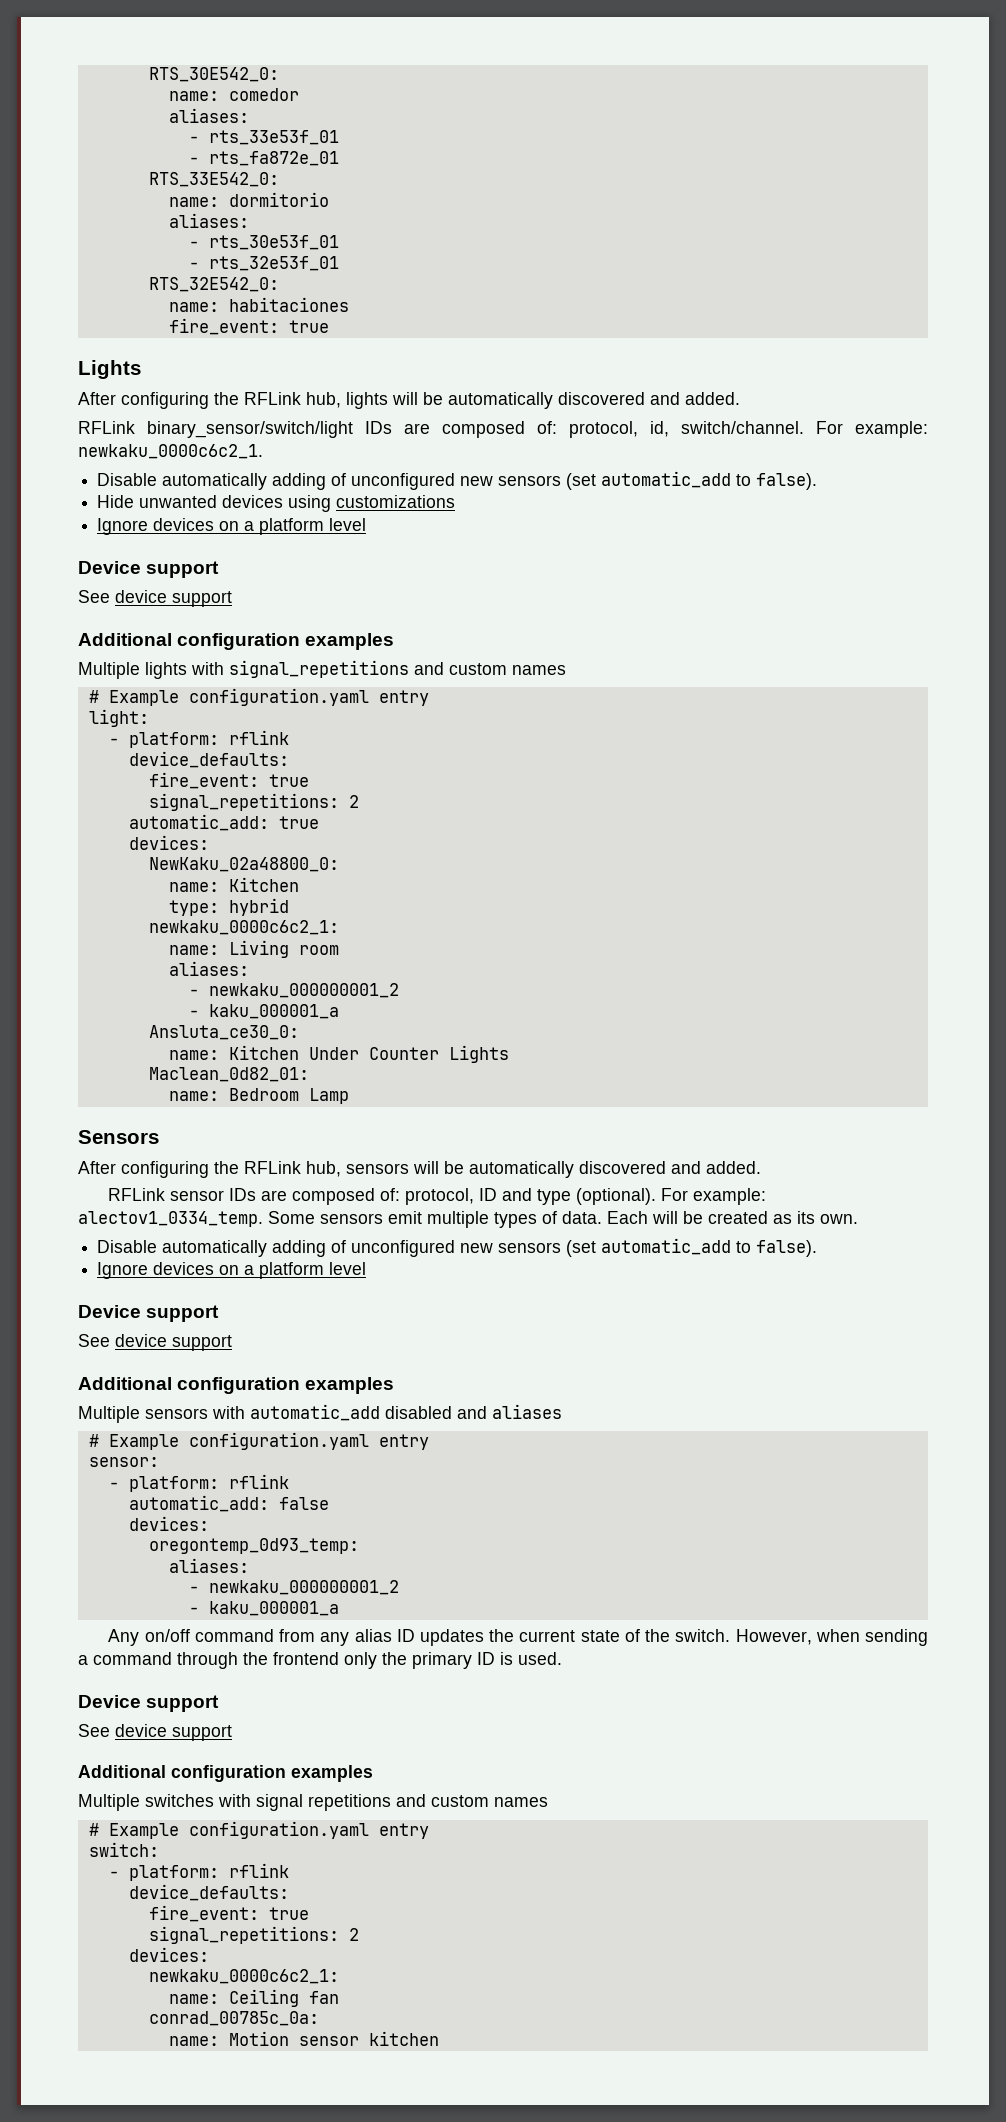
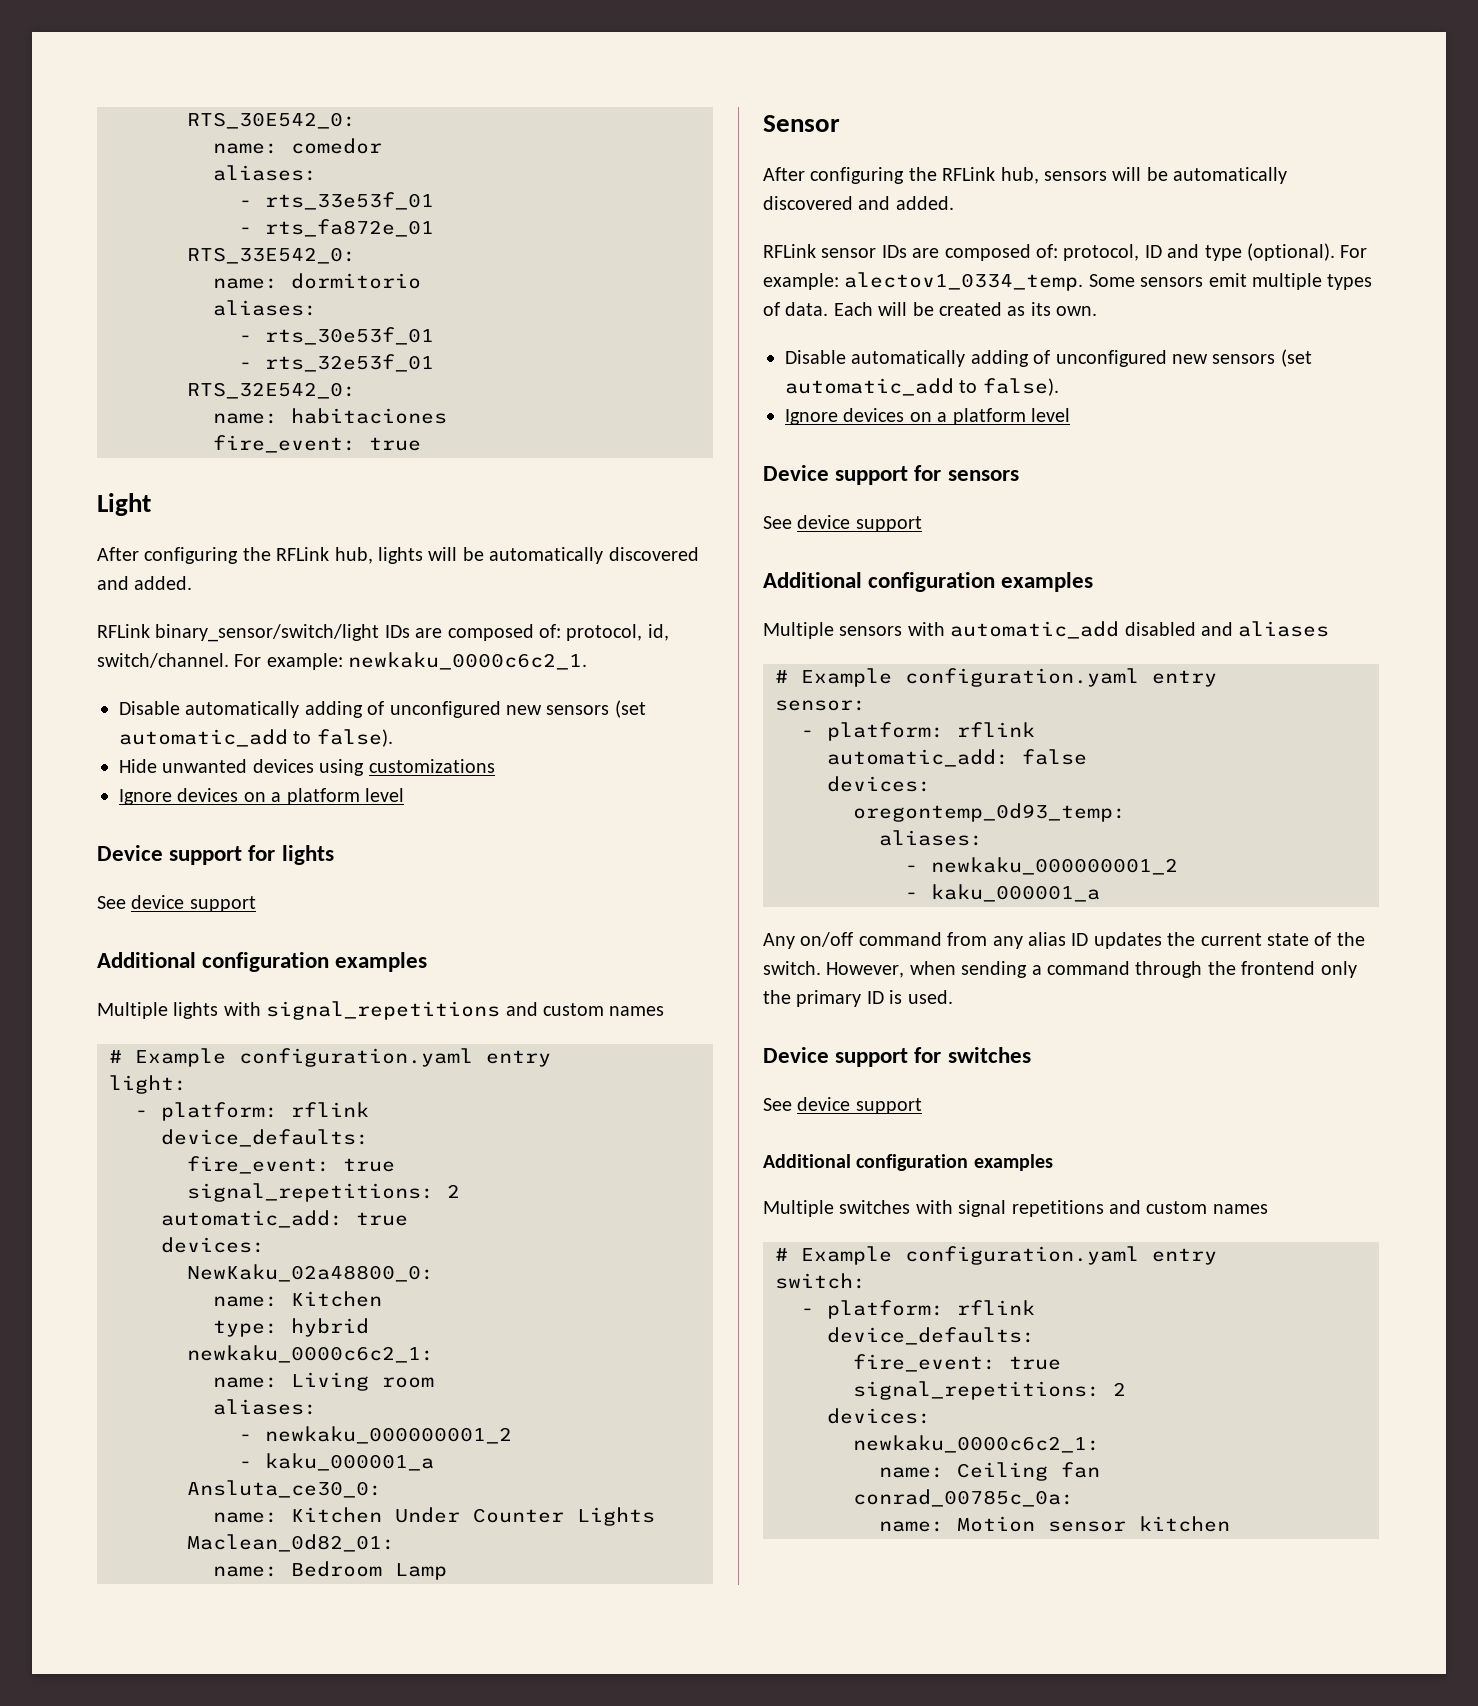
[78,360,141,379] Lights -> [97,493,151,516] Light
(220, 569) none -> [248,845,334,865] for lights
[78,1130,159,1144] Sensors -> [763,115,840,132] Sensor
(220, 1313) none -> [914,465,1019,481] for sensors
(220, 1703) none -> [914,1047,1031,1063] for switches

